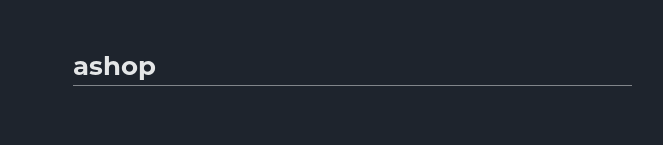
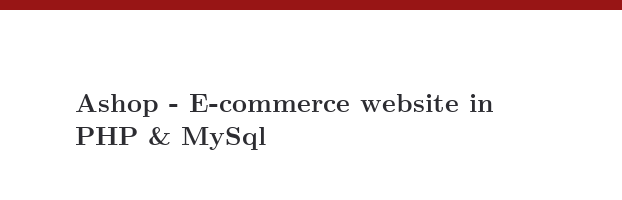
[73,56,156,80] ashop -> [75,94,494,117] [75,127,266,150] Ashop - E-commerce website in PHP & MySql

